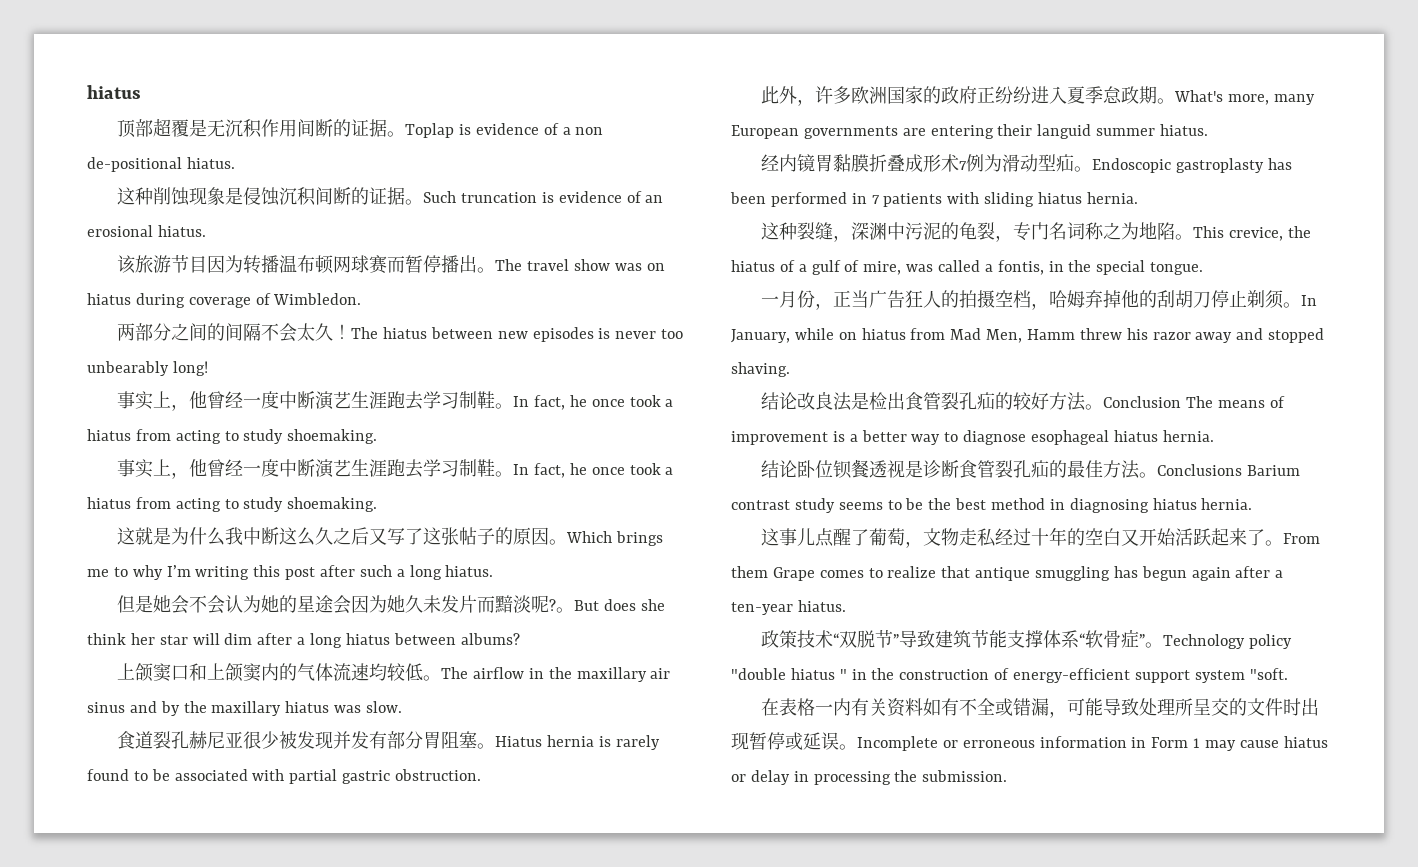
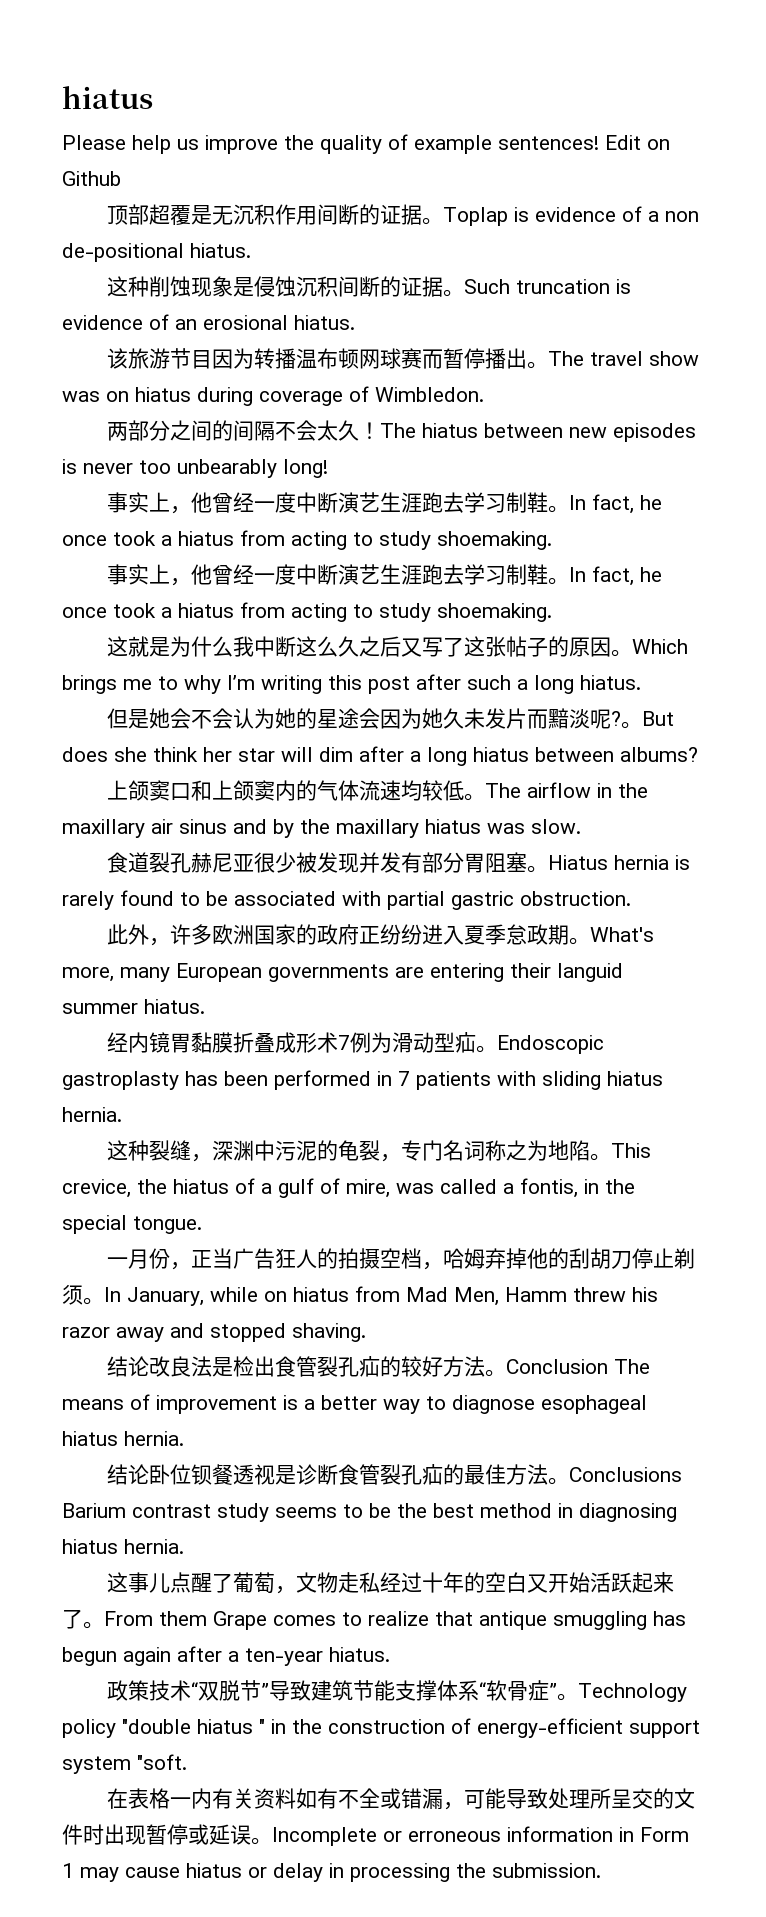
[87,85,141,99] hiatus -> [62,86,153,109] [62,134,670,154] [62,171,121,186] hiatus // Please help us improve the quality of example sentences! Edit on Github

